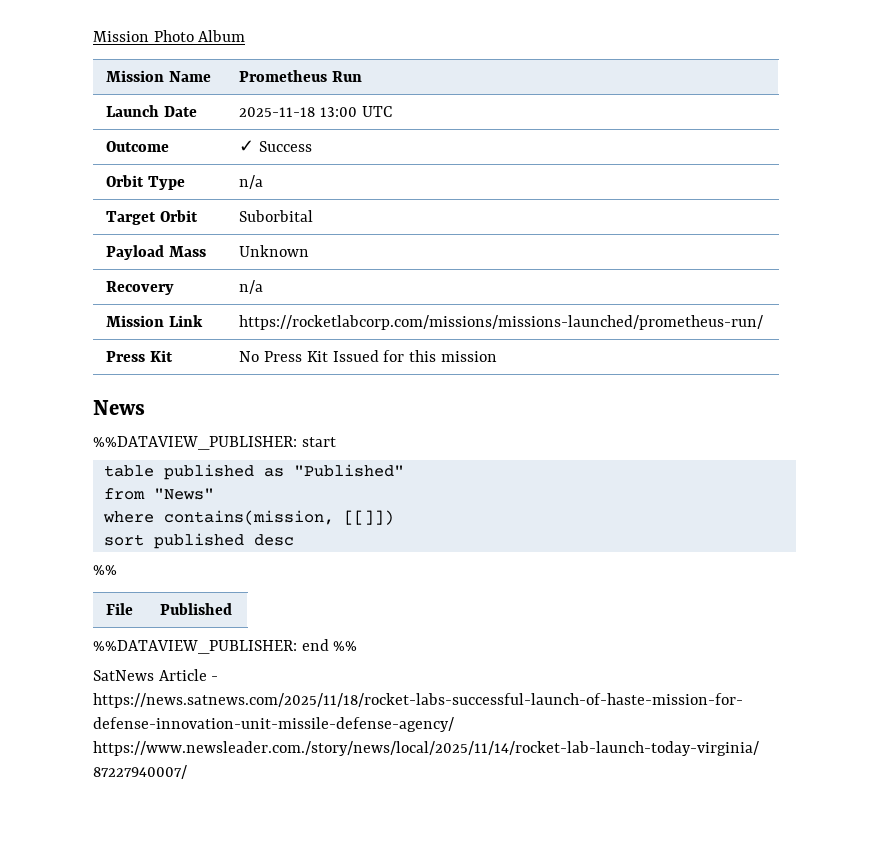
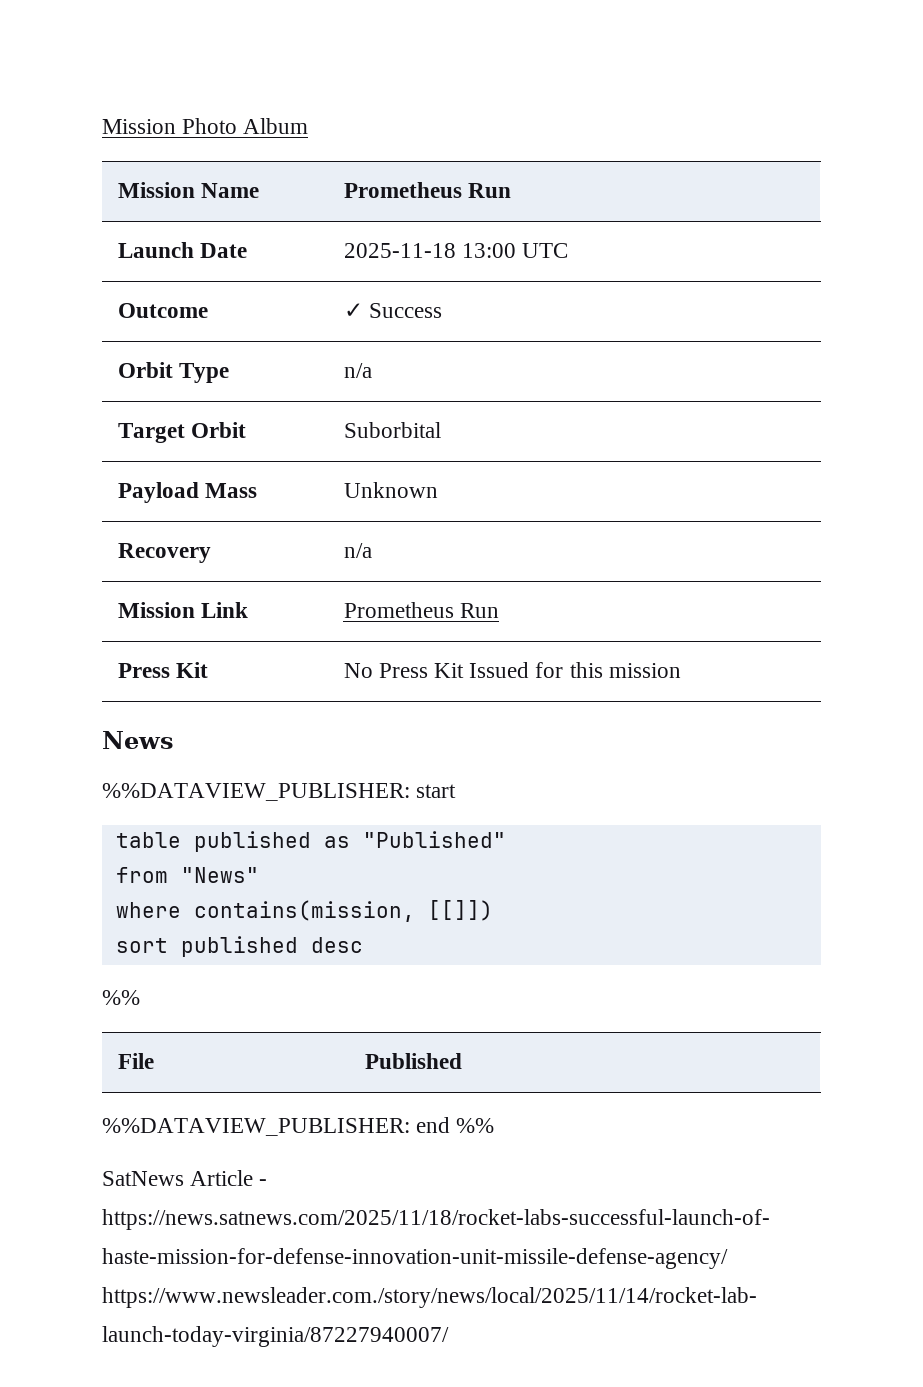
[239,315,764,330] https://rocketlabcorp.com/missions/missions-launched/prometheus-run/ -> [343,602,499,618] Prometheus Run

